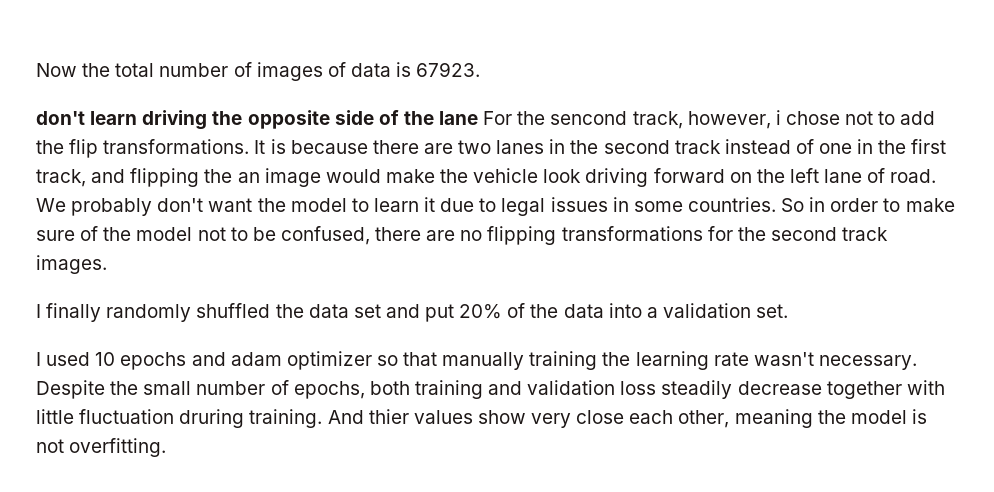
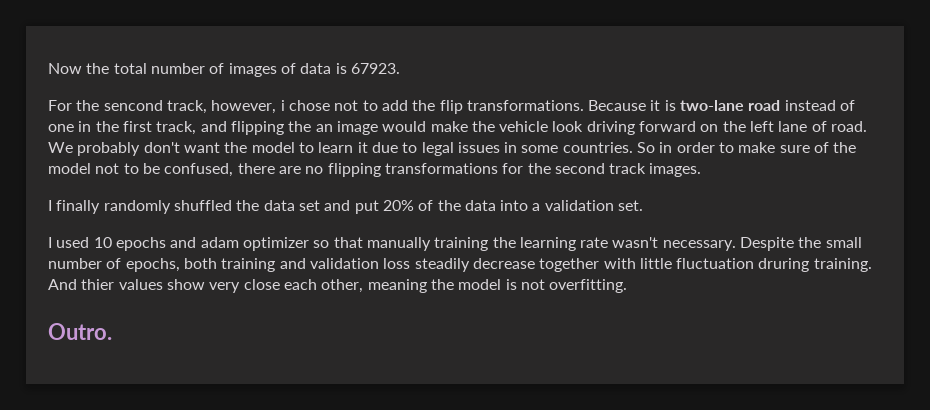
[36,110,479,130] don't learn driving the opposite side of the lane -> (400, 68) none
[254,139,721,154] It is because there are two lanes in the second track -> [588,100,781,111] Because it is two-lane road
(167, 447) none -> [48,323,112,340] // Outro.

